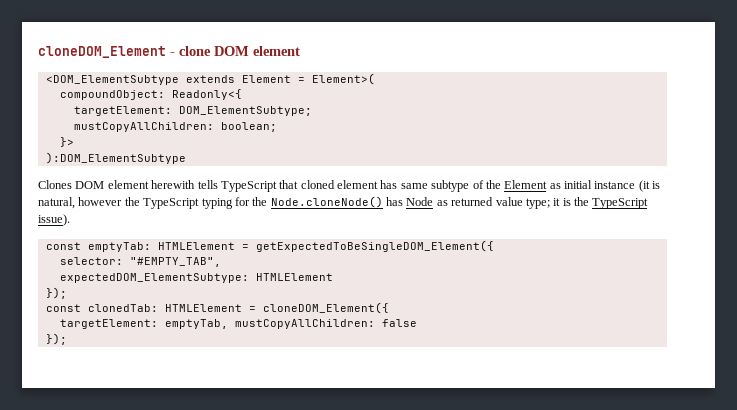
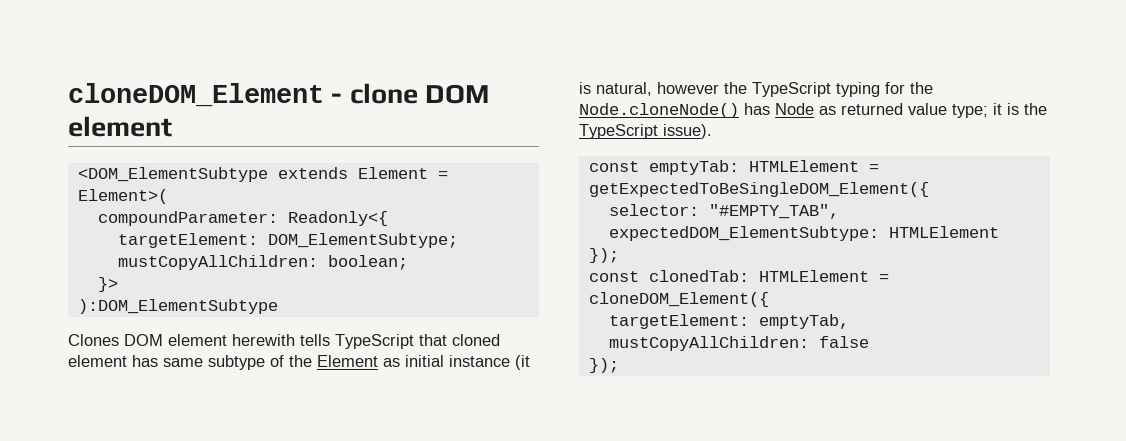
[59,90,165,100] compoundObject: -> [97,211,278,226] compoundParameter:

